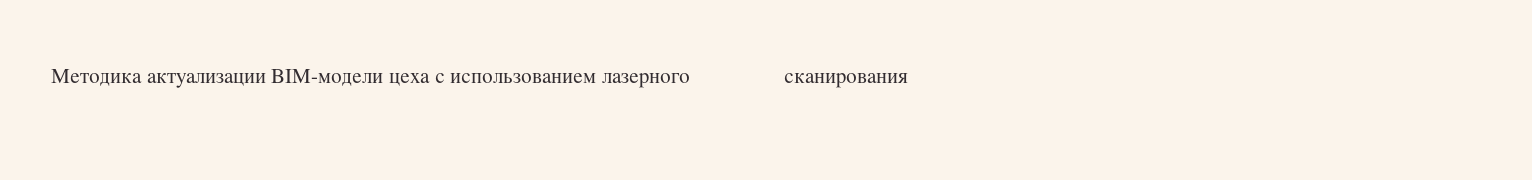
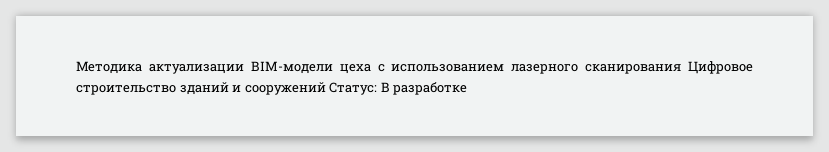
(908, 80) none -> [688,61,753,74] [76,82,468,95] Цифровое строительство зданий и сооружений Статус: В разработке

